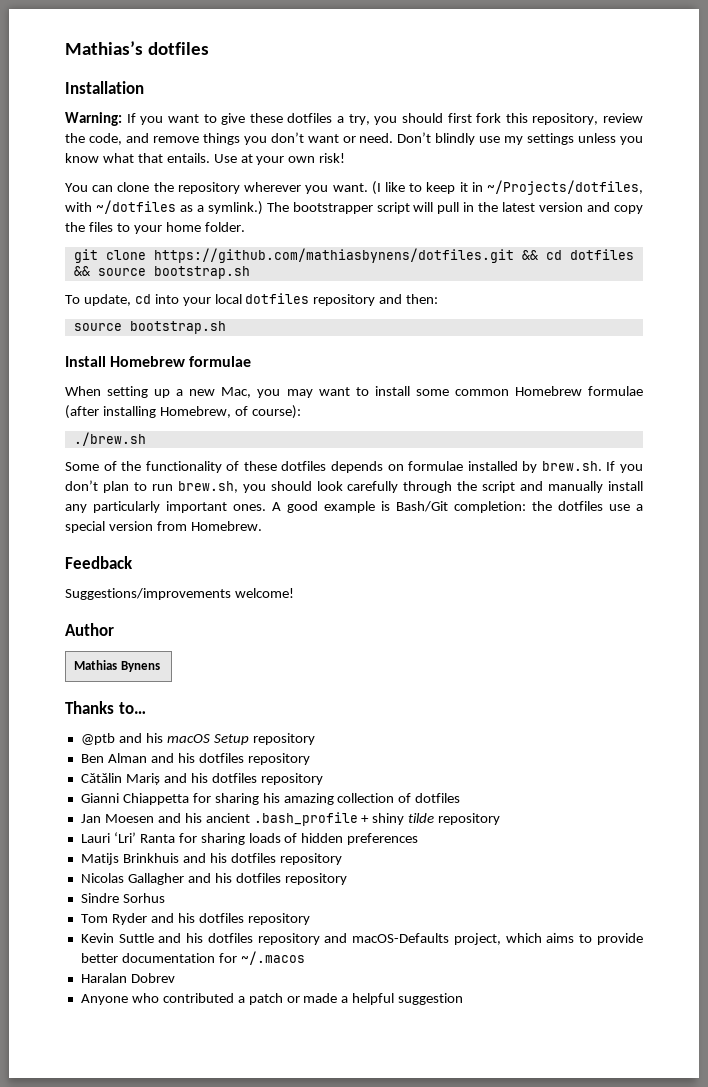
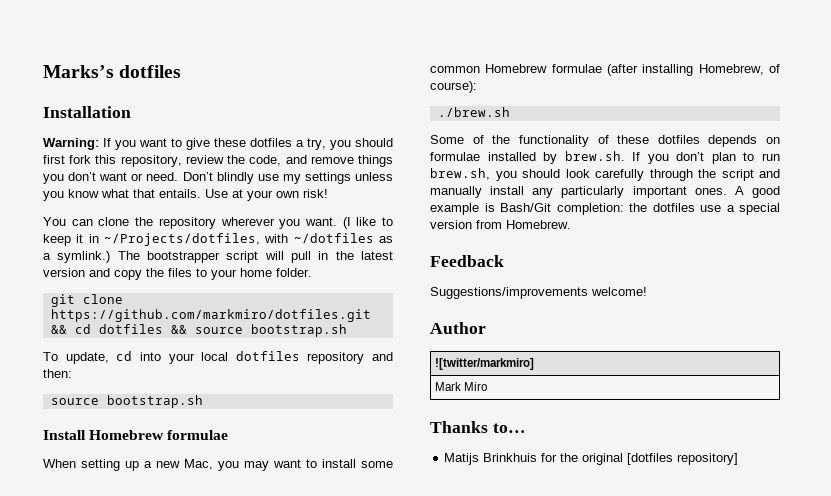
[65,41,143,55] Mathias’s -> [43,65,114,78] Marks’s
[153,248,514,263] https://github.com/mathiasbynens/dotfiles.git -> [50,309,371,322] https://github.com/markmiro/dotfiles.git
[74,660,160,672] Mathias Bynens -> [435,358,535,370] [435,382,488,391] ![twitter/markmiro] // Mark Miro
[80,733,315,745] [80,753,310,765] [80,773,323,785] [80,793,461,805] [80,812,501,826] [80,832,419,845] [80,853,342,865] [80,873,347,885] [80,893,165,903] [80,913,310,925] [80,933,643,945] [80,951,305,965] [80,973,175,983] [80,993,464,1005] @ptb and his macOS Setup repository // Ben Alman and his dotfiles repository // Cătălin Mariș and his dotfiles repository // Gianni Chiappetta for sharing his amazing collection of dotfiles // Jan Moesen and his ancient .bash_profile + shiny tilde repository // Lauri ‘Lri’ Ranta for sharing loads of hidden preferences // Matijs Brinkhuis and his dotfiles repository // Nicolas Gallagher and his dotfiles repository // Sindre Sorhus // Tom Ryder and his dotfiles repository // Kevin Suttle and his dotfiles repository and macOS-Defaults project, which aims to provide better documentation for ~/.macos // Haralan Dobrev // Anyone who contributed a patch or made a helpful suggestion -> [444,453,739,465] Matijs Brinkhuis for the original [dotfiles repository]

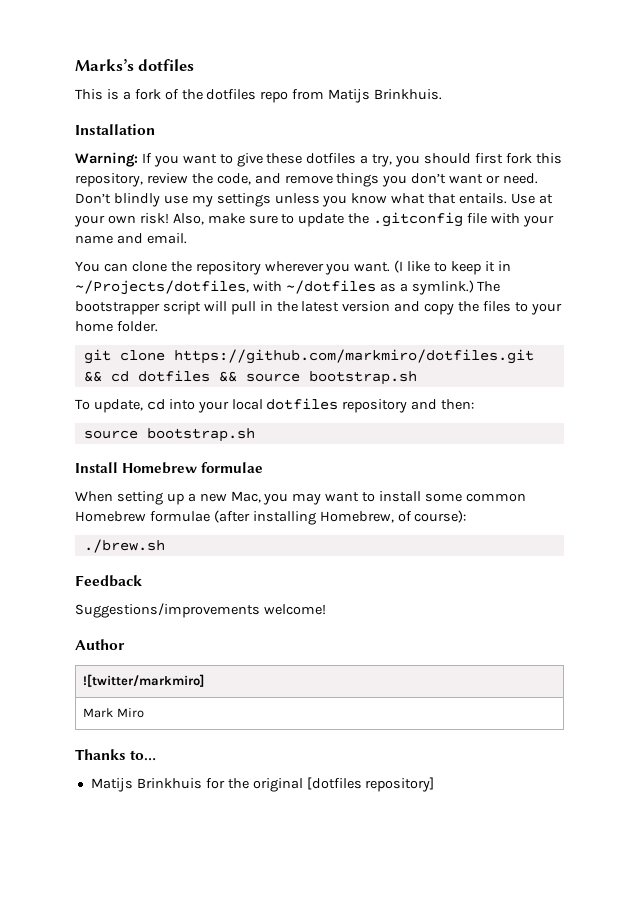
(182, 71) none -> [75,89,443,103] // This is a fork of the dotfiles repo from Matijs Brinkhuis.
(328, 193) none -> [172,212,554,227] [75,233,187,244] Also, make sure to update the .gitconfig file with your name and email.
[430,135,780,147] [430,151,780,164] [430,168,780,181] [430,186,780,198] [430,203,780,215] [430,220,571,229] // Some of the functionality of these dotfiles depends on formulae installed by brew.sh. If you don’t plan to run brew.sh, you should look carefully through the script and manually install any particularly important ones. A good example is Bash/Git completion: the dotfiles use a special version from Homebrew. -> (165, 546) none

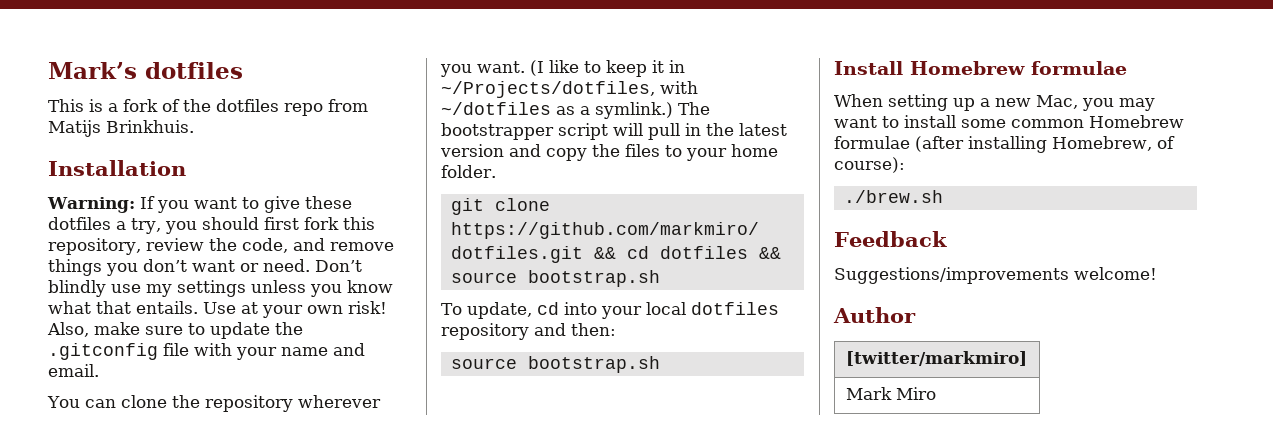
[75,58,134,71] Marks’s -> [48,62,137,79] Mark’s
[83,674,205,687] ![twitter/markmiro] -> [845,351,1027,366] [twitter/markmiro]
[75,749,157,761] [90,777,435,792] // Thanks to… // Matijs Brinkhuis for the original [dotfiles repository] -> (936, 393) none

